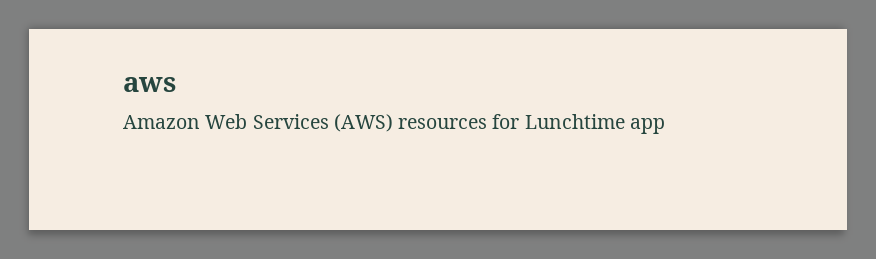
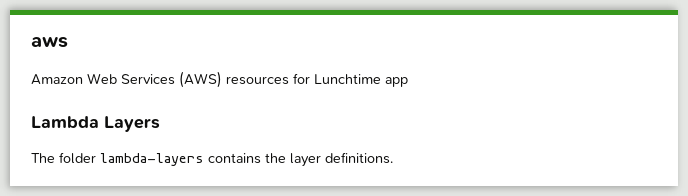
(665, 126) none -> [31,116,160,132] [31,152,393,167] // Lambda Layers // The folder lambda-layers contains the layer definitions.

